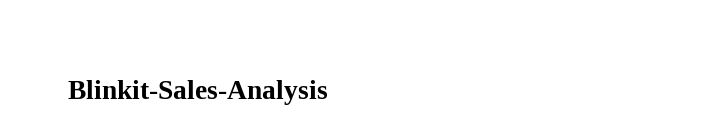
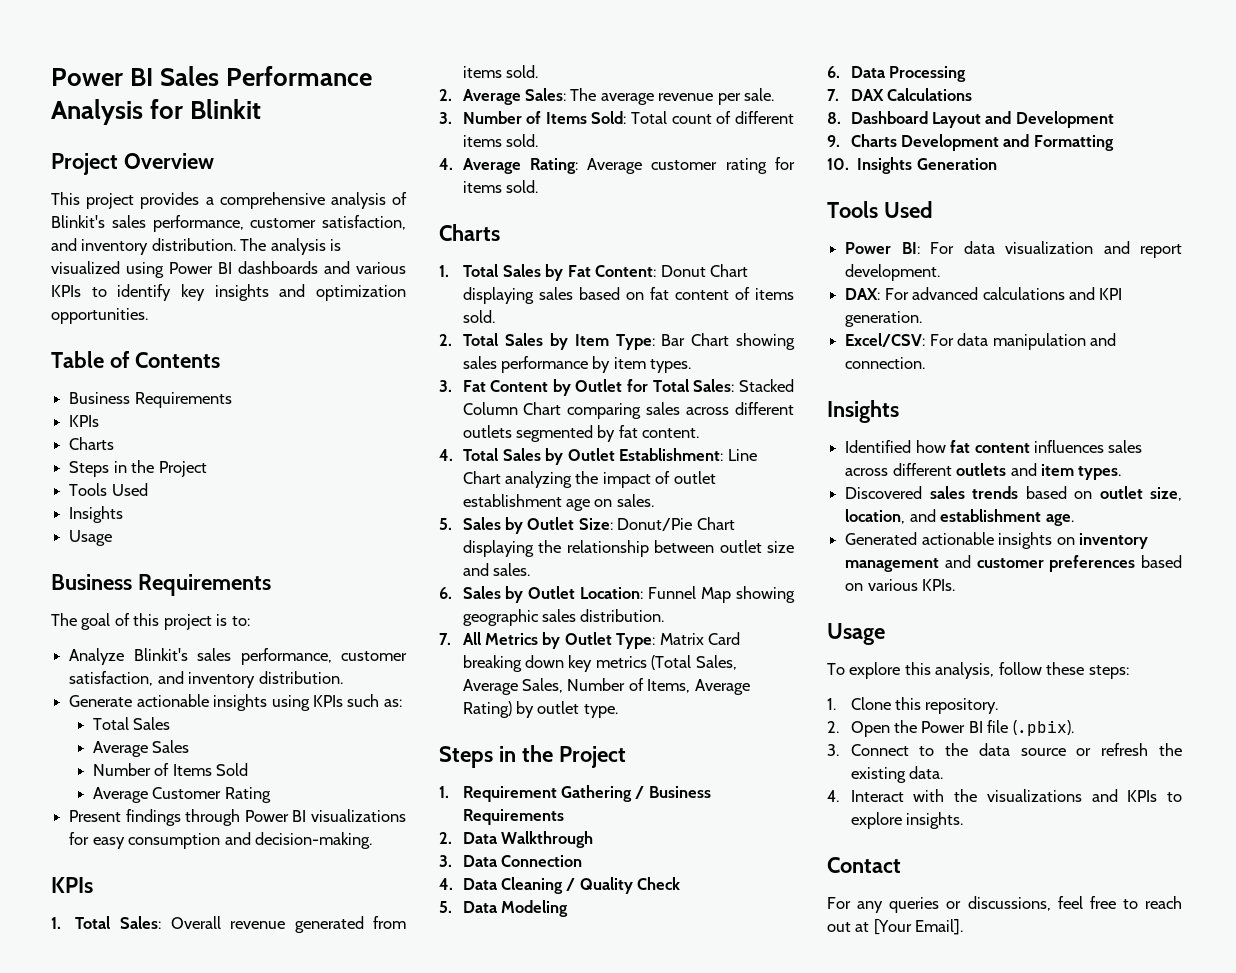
[68,80,328,105] Blinkit-Sales-Analysis -> [51,66,373,86] [51,99,262,125] [51,153,214,175] [51,192,407,209] [51,215,406,232] [51,238,342,255] [51,261,406,278] [51,284,406,301] [51,308,148,324] [51,351,220,368] [69,392,232,408] [69,415,100,427] [69,437,115,450] [69,460,207,477] [69,483,148,496] [69,506,124,523] [69,530,113,546] [51,574,271,596] [51,613,250,630] [69,648,408,665] [69,671,343,688] [69,694,402,711] [92,717,171,730] [92,740,190,757] [92,763,249,776] [92,787,271,803] [69,809,407,826] [69,832,372,849] [51,877,93,893] [51,916,406,933] [462,65,538,78] [439,88,775,105] [439,111,794,124] [462,134,538,147] [439,157,795,174] [462,180,538,193] [439,224,500,241] [439,264,749,281] [462,287,794,304] [462,310,495,323] [439,333,795,350] [462,356,692,373] [439,379,794,396] [462,402,794,419] [462,425,700,442] [439,448,757,465] [462,471,716,488] [462,494,654,511] [439,517,735,534] [462,540,794,557] [462,563,530,576] [439,586,795,603] [462,609,665,626] [439,632,741,649] [462,655,737,672] [462,678,750,695] [462,701,618,718] [439,745,626,768] [439,785,711,802] [462,809,564,825] [439,831,593,848] [439,855,582,867] [439,877,681,894] [439,900,568,917] [827,66,966,82] [827,88,972,101] [827,111,1114,128] [827,134,1114,151] [827,157,997,174] [827,201,933,218] [845,241,1182,258] [845,264,941,281] [845,287,1123,300] [845,311,923,327] [845,333,1116,350] [845,357,926,369] [827,400,899,423] [845,440,1143,453] [845,463,1122,480] [845,486,1182,501] [845,509,1074,526] [845,532,1148,549] [845,555,1182,572] [845,579,956,591] [827,623,885,645] [827,662,1129,679] [827,697,999,714] [827,720,1074,737] [827,743,1182,756] [850,766,943,783] [827,789,1182,802] [850,812,963,829] [827,857,901,873] [827,896,1182,913] [827,919,964,935] Power BI Sales Performance Analysis for Blinkit // Project Overview // This project provides a comprehensive analysis of Blinkit's sales performance, customer satisfaction, and inventory distribution. The analysis is visualized using Power BI dashboards and various KPIs to identify key insights and optimization opportunities. // Table of Contents // Business Requirements // KPIs // Charts // Steps in the Project // Tools Used // Insights // Usage // Business Requirements // The goal of this project is to: // Analyze Blinkit's sales performance, customer satisfaction, and inventory distribution. // Generate actionable insights using KPIs such as: // Total Sales // Average Sales // Number of Items Sold // Average Customer Rating // Present findings through Power BI visualizations for easy consumption and decision-making. // KPIs // 1. Total Sales: Overall revenue generated from items sold. // 2. Average Sales: The average revenue per sale. // 3. Number of Items Sold: Total count of different items sold. // 4. Average Rating: Average customer rating for items sold. // Charts // 1. Total Sales by Fat Content: Donut Chart displaying sales based on fat content of items sold. // 2. Total Sales by Item Type: Bar Chart showing sales performance by item types. // 3. Fat Content by Outlet for Total Sales: Stacked Column Chart comparing sales across different outlets segmented by fat content. // 4. Total Sales by Outlet Establishment: Line Chart analyzing the impact of outlet establishment age on sales. // 5. Sales by Outlet Size: Donut/Pie Chart displaying the relationship between outlet size and sales. // 6. Sales by Outlet Location: Funnel Map showing geographic sales distribution. // 7. All Metrics by Outlet Type: Matrix Card breaking down key metrics (Total Sales, Average Sales, Number of Items, Average Rating) by outlet type. // Steps in the Project // 1. Requirement Gathering / Business Requirements // 2. Data Walkthrough // 3. Data Connection // 4. Data Cleaning / Quality Check // 5. Data Modeling // 6. Data Processing // 7. DAX Calculations // 8. Dashboard Layout and Development // 9. Charts Development and Formatting // 10. Insights Generation // Tools Used // Power BI: For data visualization and report development. // DAX: For advanced calculations and KPI generation. // Excel/CSV: For data manipulation and connection. // Insights // Identified how fat content influences sales across different outlets and item types. // Discovered sales trends based on outlet size, location, and establishment age. // Generated actionable insights on inventory management and customer preferences based on various KPIs. // Usage // To explore this analysis, follow these steps: // 1. Clone this repository. // 2. Open the Power BI file (.pbix). // 3. Connect to the data source or refresh the existing data. // 4. Interact with the visualizations and KPIs to explore insights. // Contact // For any queries or discussions, feel free to reach out at [Your Email].

